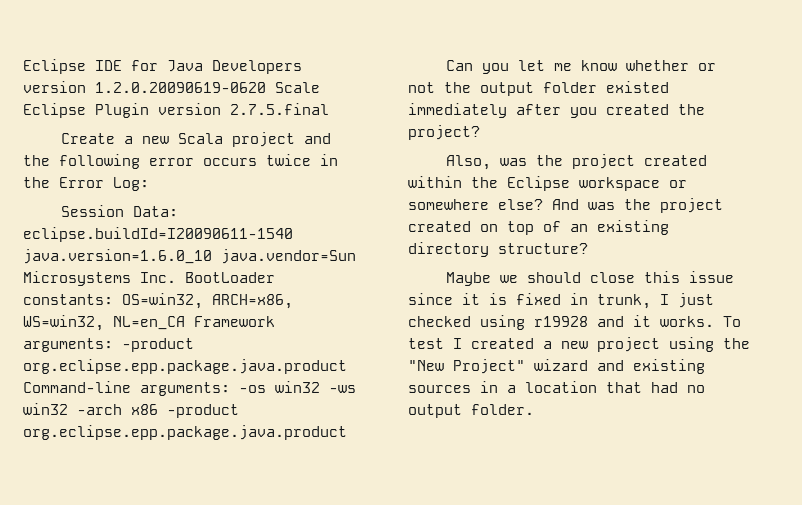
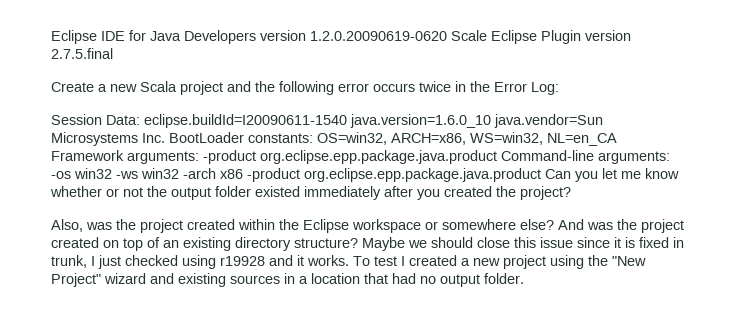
(347, 432) // -> (541, 175) none
(588, 248) // -> (358, 243) none

